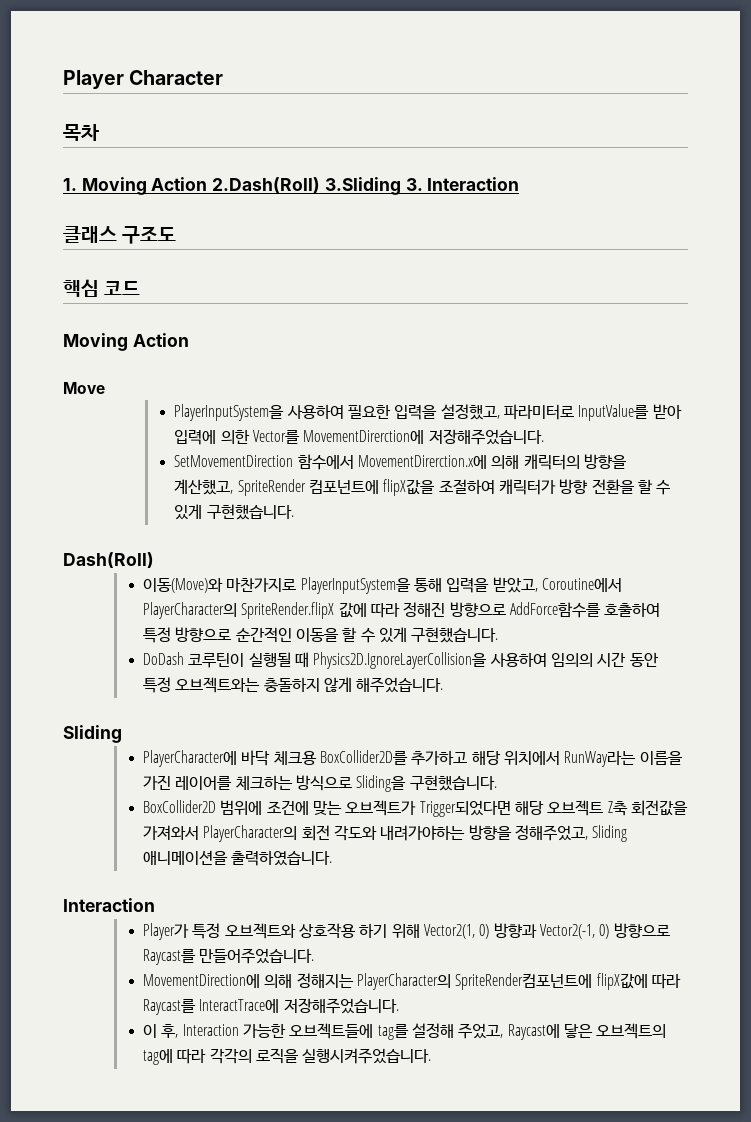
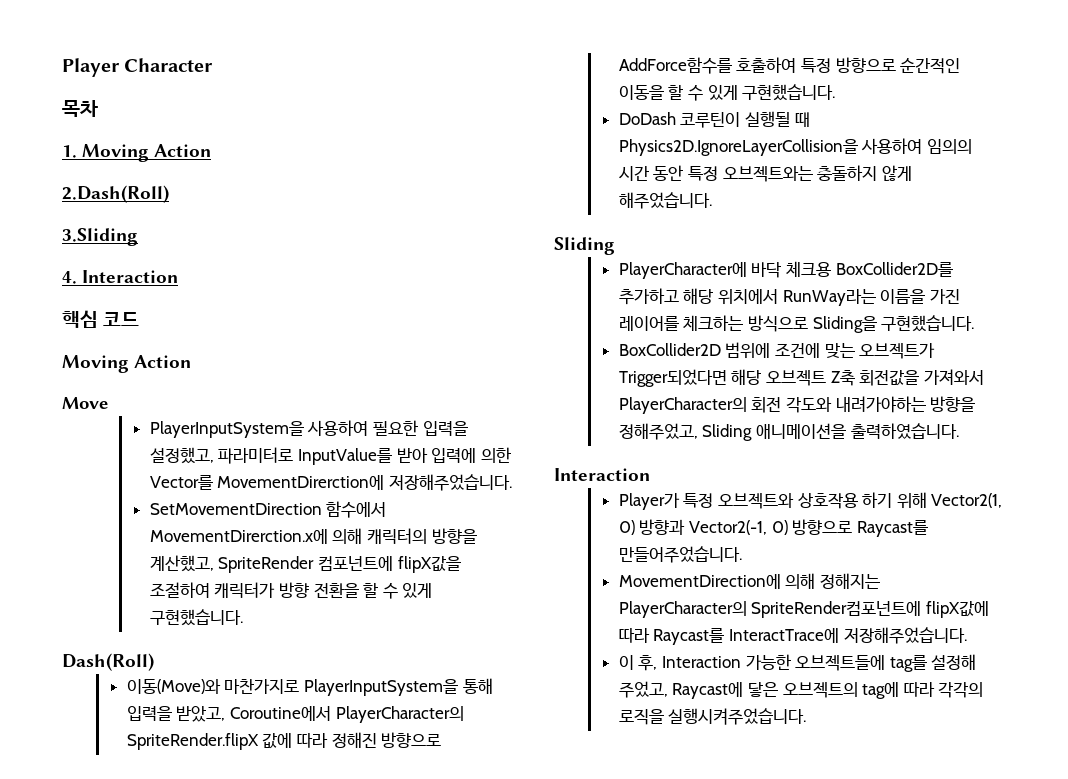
(208, 184) none -> (212, 150) //
(321, 185) none -> (169, 194) //
[405,177,520,191] [63,226,177,244] 3. Interaction // 클래스 구조도 -> [62,270,179,284] // 4. Interaction

